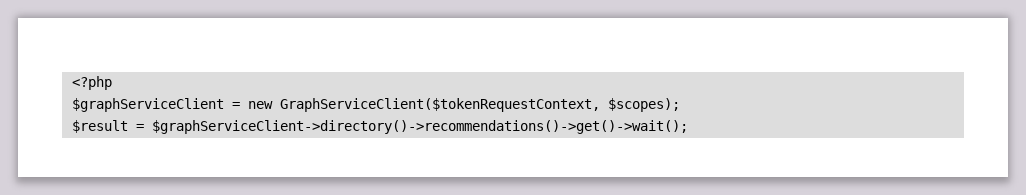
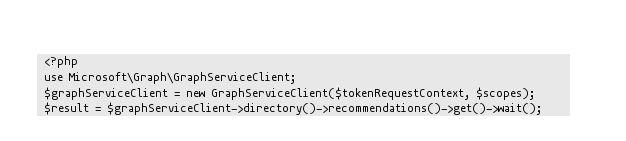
(112, 83) none -> [43,72,296,84] // use Microsoft\Graph\GraphServiceClient;

